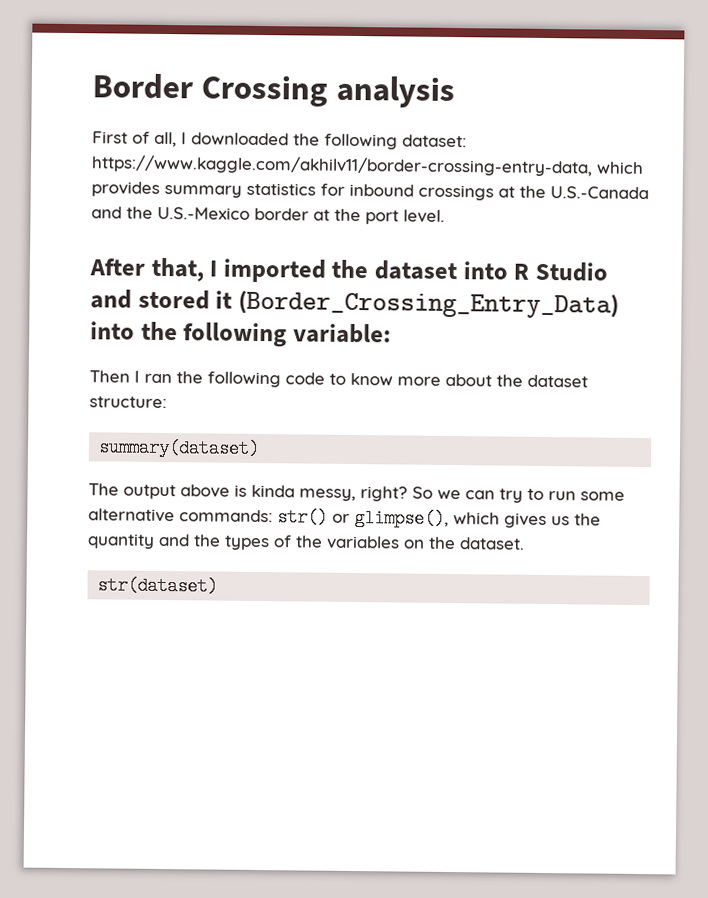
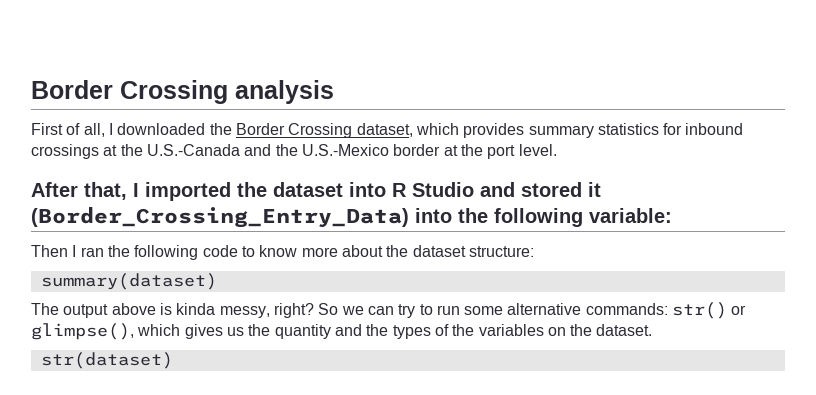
[324,133,467,150] [91,154,593,177] following dataset: https://www.kaggle.com/akhilv11/border-crossing-entry-data, -> [235,123,413,138] Border Crossing dataset,

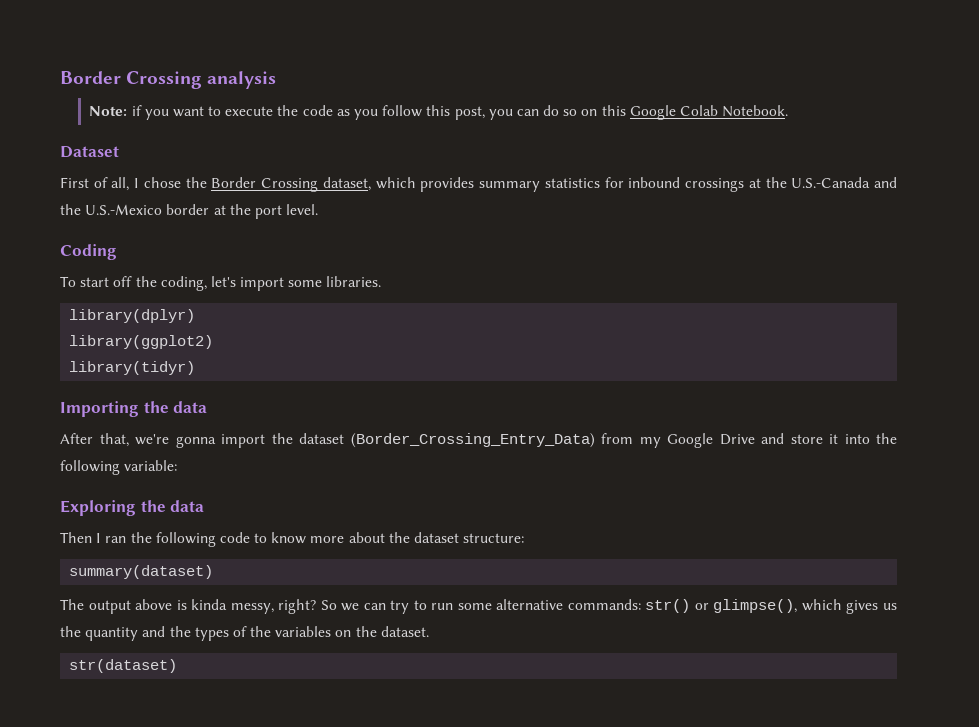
(334, 92) none -> [89,105,789,120] [60,146,119,158] // Note: if you want to execute the code as you follow this post, you can do so on this Google Colab Notebook. // Dataset
[117,123,206,135] downloaded -> [143,177,181,188] chose
[31,182,601,201] [31,207,409,228] After that, I imported the dataset into R Studio and stored it (Border_Crossing_Entry_Data) -> [60,244,117,260] [60,276,382,291] [69,309,196,323] [69,335,214,349] [69,361,196,375] [60,401,208,417] [60,433,838,448] Coding // To start off the coding, let's import some libraries. // library(dplyr) // library(ggplot2) // library(tidyr) // Importing the data // After that, we're gonna import the dataset (Border_Crossing_Entry_Data) from my Google Drive and store it
(672, 215) none -> [60,500,205,516] // Exploring the data

